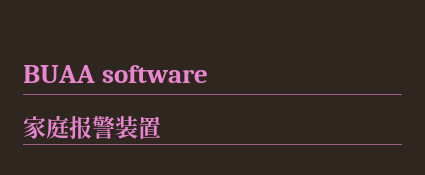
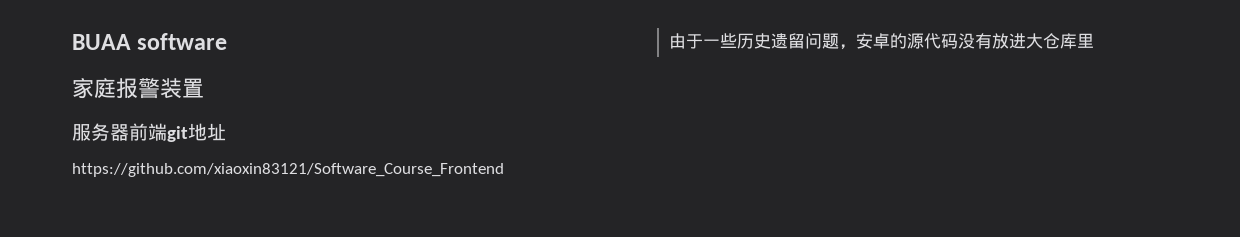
(161, 127) none -> [72,123,226,142] [72,163,504,177] [668,33,1094,50] // 服务器前端git地址 // https://github.com/xiaoxin83121/Software_Course_Frontend // 由于一些历史遗留问题，安卓的源代码没有放进大仓库里

